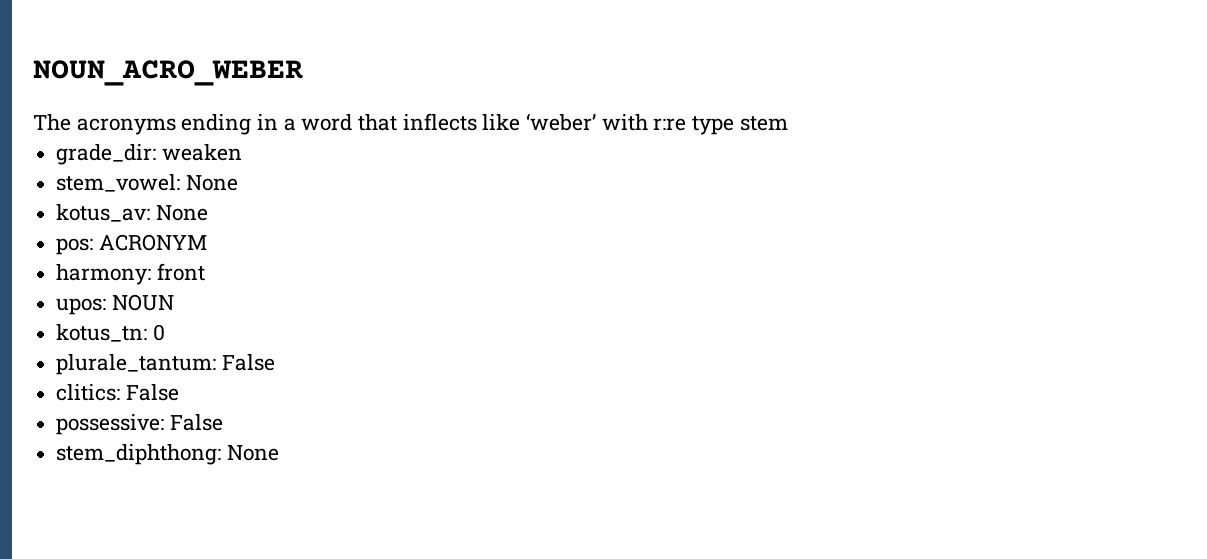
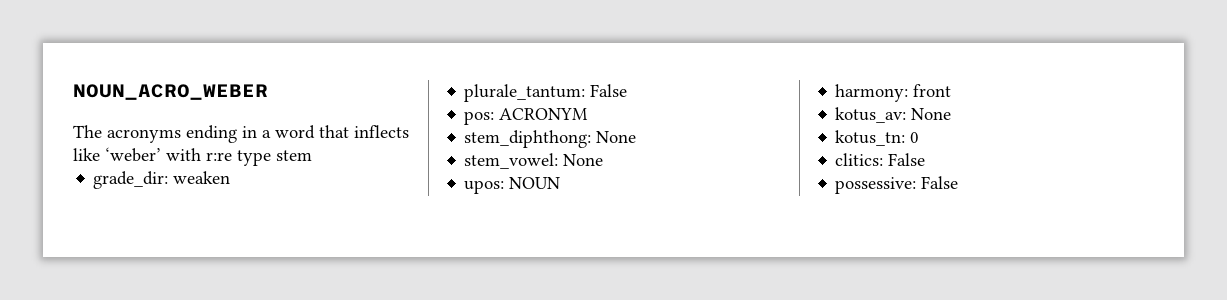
[56,174,238,192] [56,204,208,222] [56,234,207,255] [56,263,205,285] [56,294,174,315] stem_vowel: None // kotus_av: None // pos: ACRONYM // harmony: front // upos: NOUN -> [464,84,628,102] [464,108,589,125] [464,130,637,148] [464,153,604,169] [464,177,561,194] [835,84,952,102] [835,107,952,123] plurale_tantum: False // pos: ACRONYM // stem_diphthong: None // stem_vowel: None // upos: NOUN // harmony: front // kotus_av: None
[56,354,275,375] // plurale_tantum: False -> (920, 137) none
[56,444,279,465] // stem_diphthong: None -> (959, 182) none

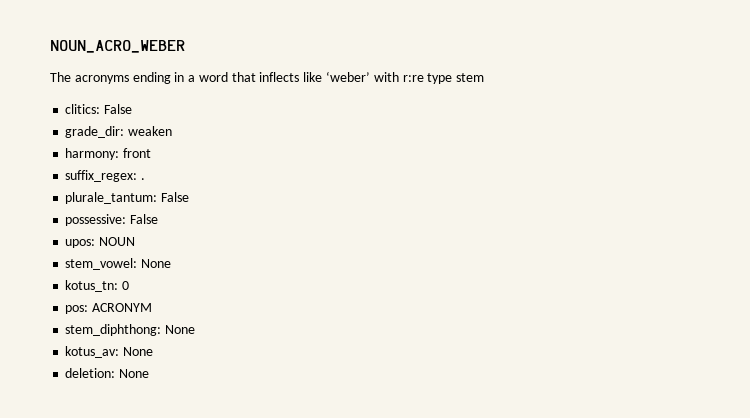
(312, 155) none -> [65,104,133,114] // clitics: False
[464,84,628,102] [464,108,589,125] [464,130,637,148] [464,153,604,169] [464,177,561,194] [835,84,952,102] [835,107,952,123] [835,130,920,146] [835,153,926,166] [835,176,959,194] plurale_tantum: False // pos: ACRONYM // stem_diphthong: None // stem_vowel: None // upos: NOUN // harmony: front // kotus_av: None // kotus_tn: 0 // clitics: False // possessive: False -> [65,148,152,160] [65,170,146,182] [65,192,190,204] [65,214,159,226] [65,237,136,248] [65,258,172,270] [65,280,130,292] [65,303,153,314] [65,324,196,336] [65,346,154,358] [65,368,150,378] harmony: front // suffix_regex: . // plurale_tantum: False // possessive: False // upos: NOUN // stem_vowel: None // kotus_tn: 0 // pos: ACRONYM // stem_diphthong: None // kotus_av: None // deletion: None

